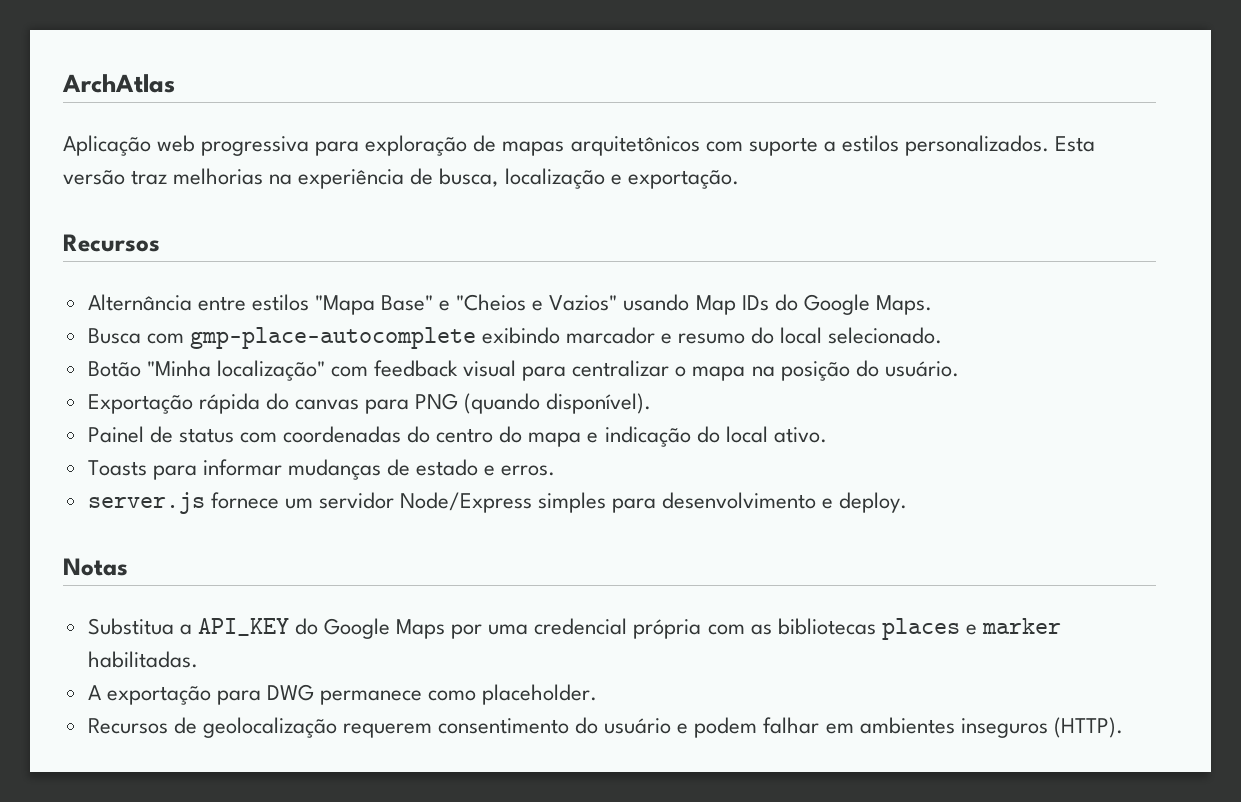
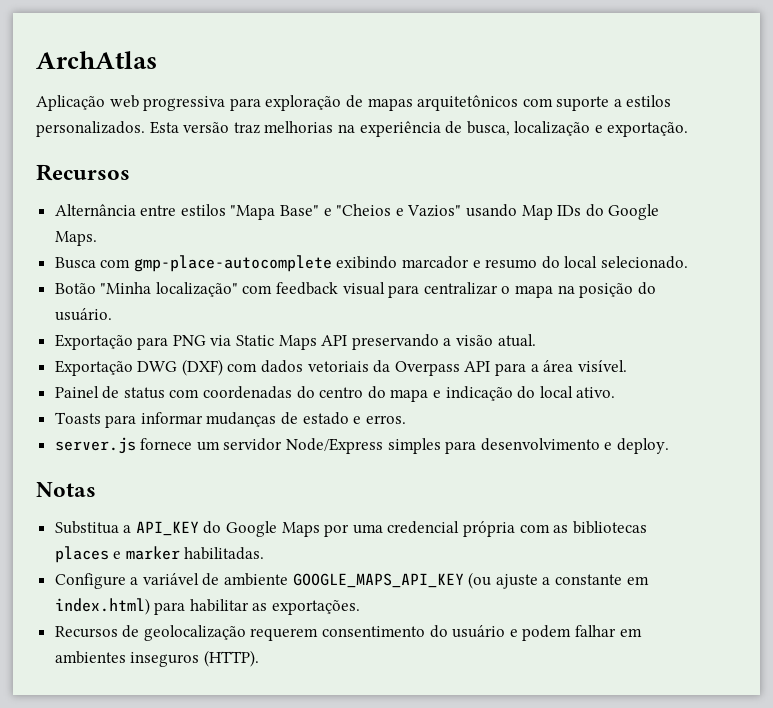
[198,393,652,414] rápida do canvas para PNG (quando disponível). -> [137,334,536,350] [54,359,627,376] para PNG via Static Maps API preservando a visão atual. // Exportação DWG (DXF) com dados vetoriais da Overpass API para a área visível.
[87,684,598,705] A exportação para DWG permanece como placeholder. -> [54,572,649,589] [54,598,361,615] Configure a variável de ambiente GOOGLE_MAPS_API_KEY (ou ajuste a constante em index.html) para habilitar as exportações.

